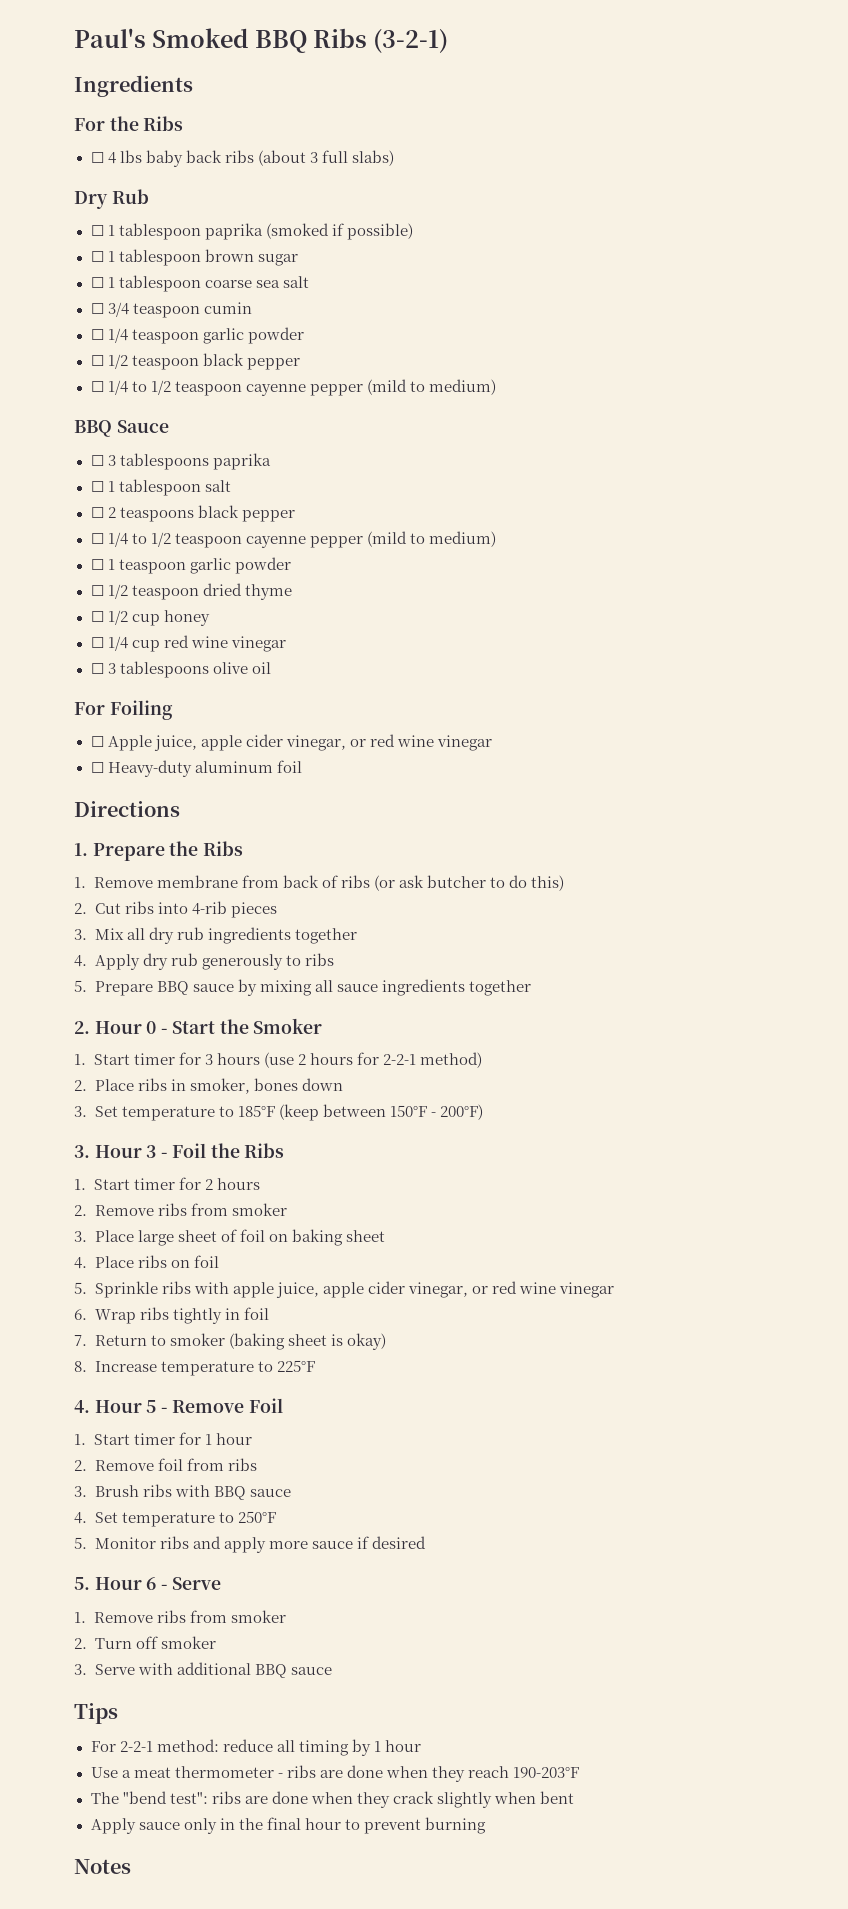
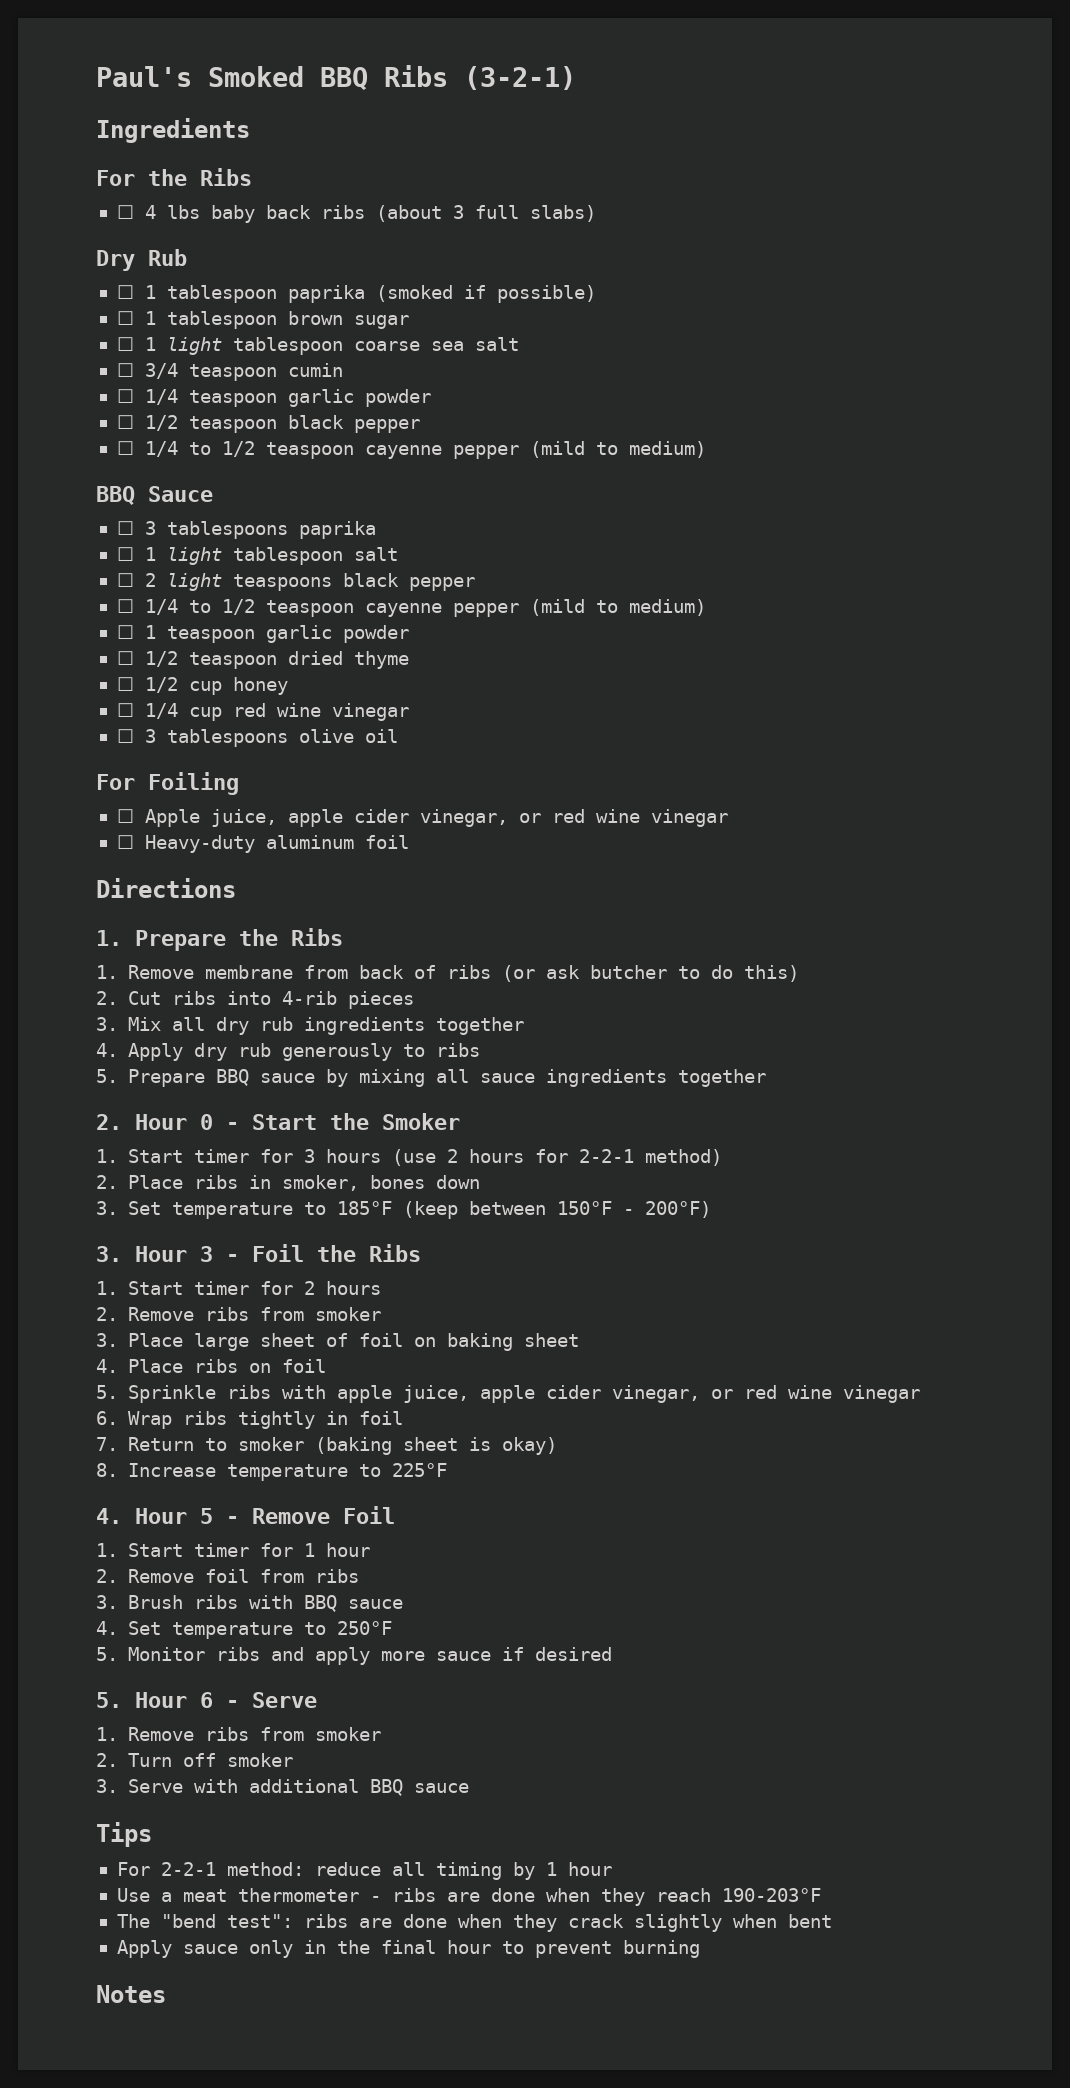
(115, 282) none -> [166,337,222,355] light
(115, 486) none -> [166,547,222,565] light
(116, 512) none -> [166,573,222,591] light

